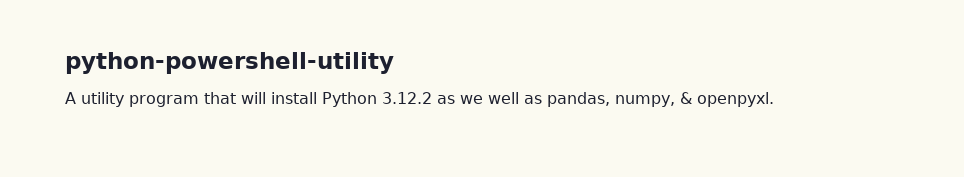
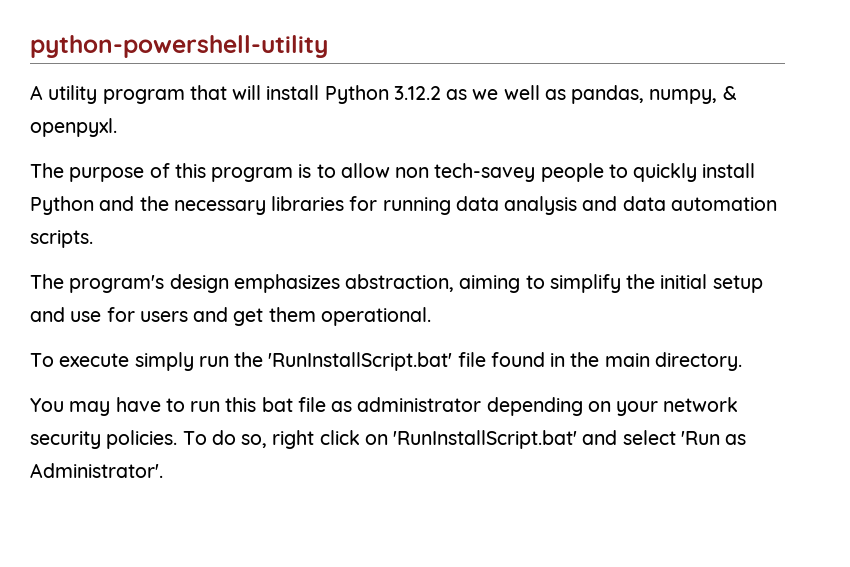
(774, 99) none -> [30,163,756,182] [30,196,777,215] [30,230,93,248] [30,274,763,293] [30,307,431,326] [30,352,742,371] [30,397,739,416] [30,430,747,449] [30,463,163,478] // The purpose of this program is to allow non tech-savey people to quickly install Python and the necessary libraries for running data analysis and data automation scripts. // The program's design emphasizes abstraction, aiming to simplify the initial setup and use for users and get them operational. // To execute simply run the 'RunInstallScript.bat' file found in the main directory. // You may have to run this bat file as administrator depending on your network security policies. To do so, right click on 'RunInstallScript.bat' and select 'Run as Administrator'.

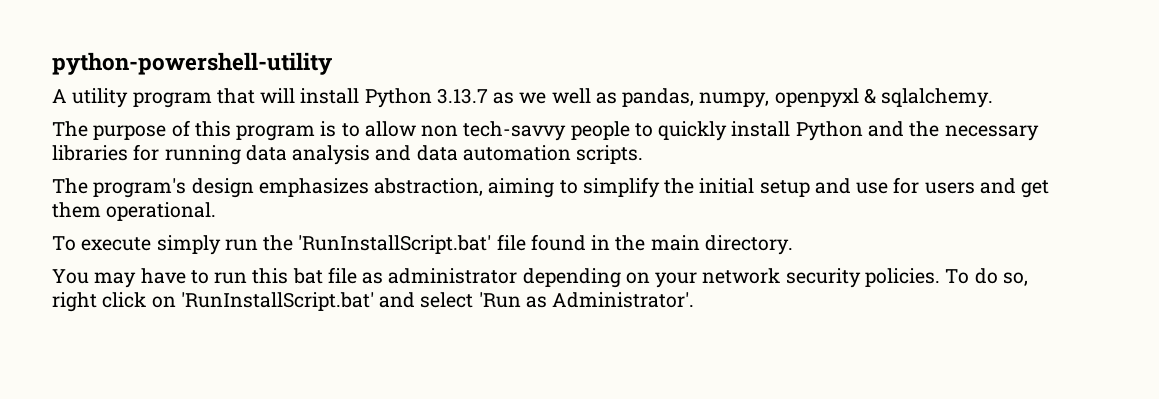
[393,86,441,100] 3.12.2 -> [436,88,488,104] 3.13.7
[722,86,737,100] [30,118,117,137] & openpyxl. -> [774,88,994,108] openpyxl & sqlalchemy.
[434,163,536,182] tech-savey -> [463,121,567,141] tech-savvy

